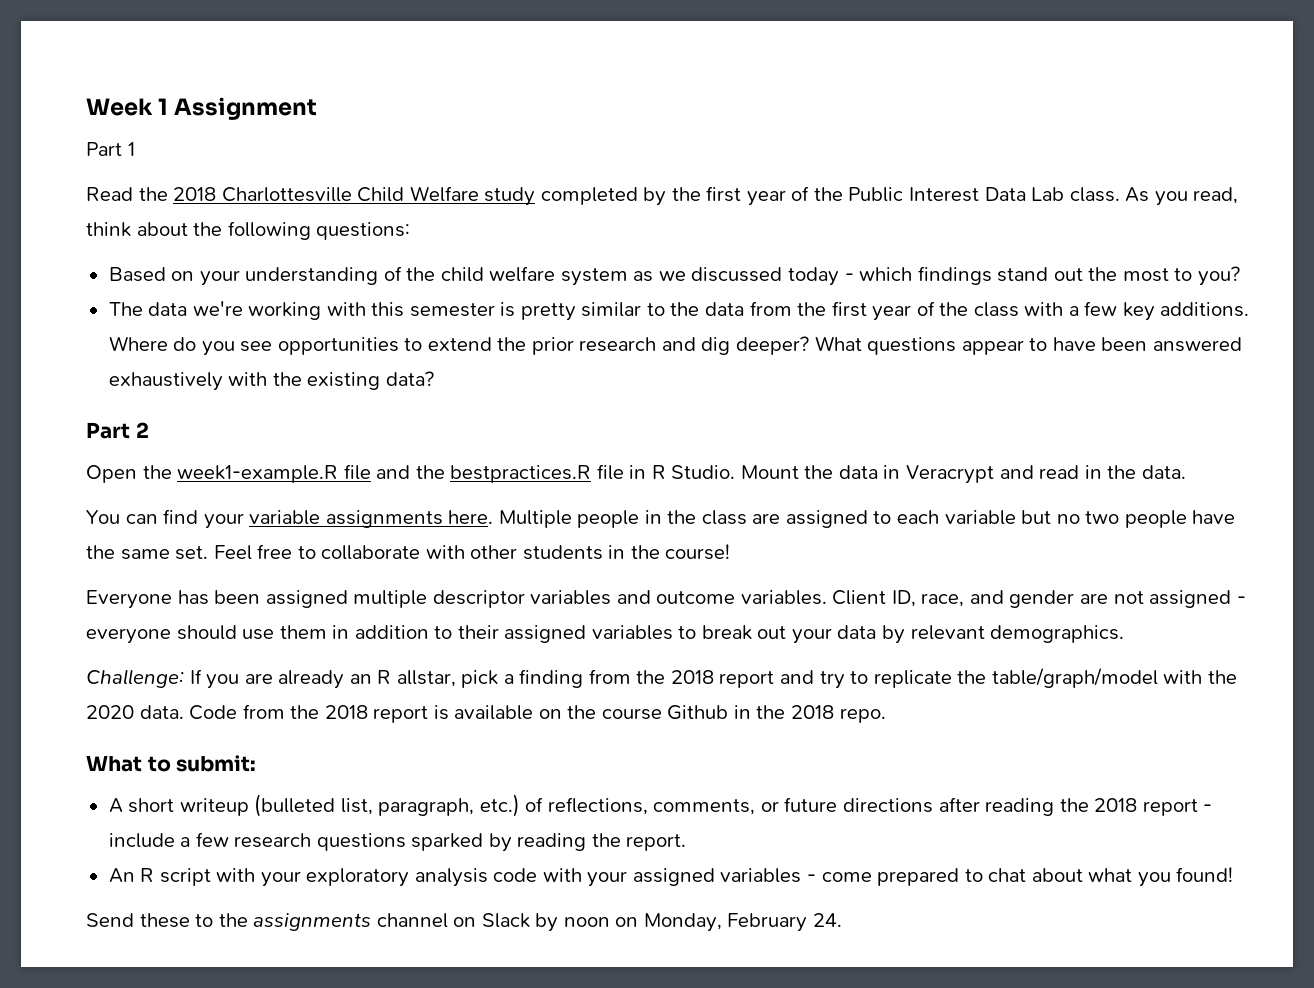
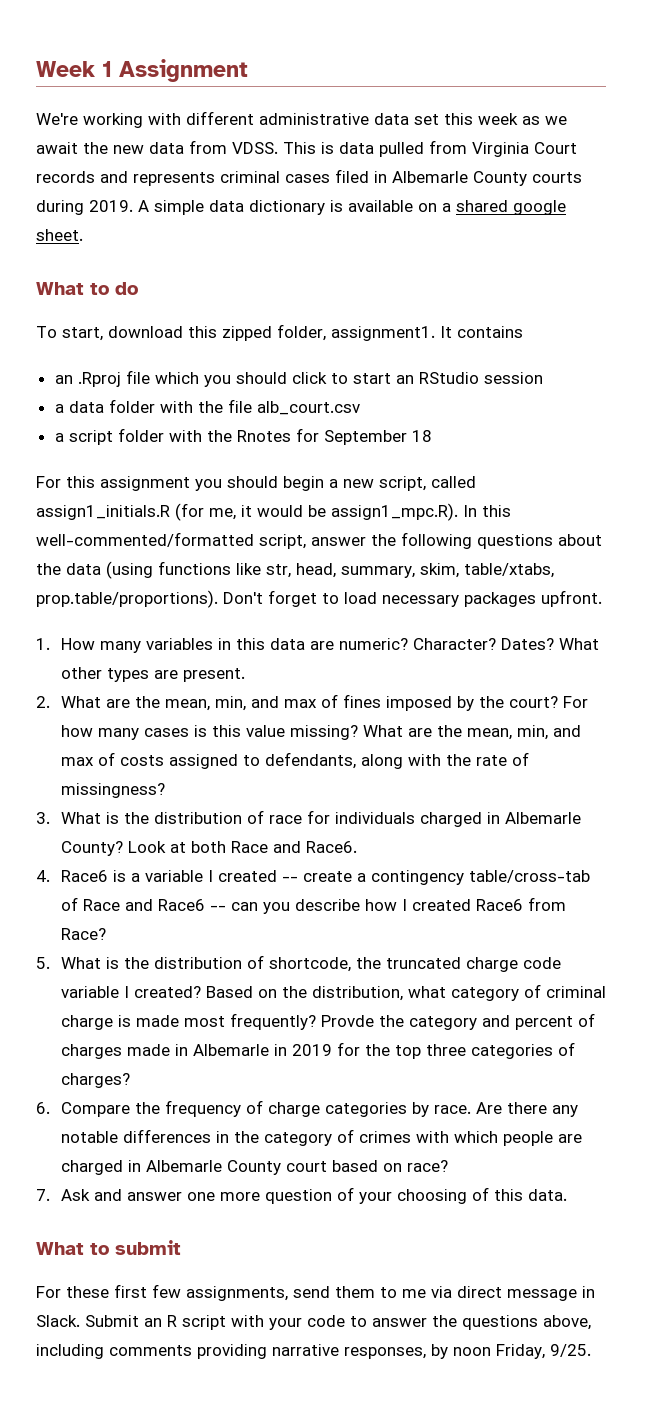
[86,142,135,156] [86,186,1239,206] [86,221,411,240] [108,266,1240,286] [108,301,1250,321] [108,336,1242,356] [108,371,434,391] [86,422,149,439] [86,464,1186,484] [86,509,1236,529] [86,544,731,560] [86,590,1246,609] [86,625,1125,644] [86,668,1237,689] [86,704,886,723] [86,755,257,772] [108,794,1213,817] [108,832,687,852] [108,867,1234,887] [86,913,842,932] Part 1 // Read the 2018 Charlottesville Child Welfare study completed by the first year of the Public Interest Data Lab class. As you read, think about the following questions: // Based on your understanding of the child welfare system as we discussed today - which findings stand out the most to you? // The data we're working with this semester is pretty similar to the data from the first year of the class with a few key additions. Where do you see opportunities to extend the prior research and dig deeper? What questions appear to have been answered exhaustively with the existing data? // Part 2 // Open the week1-example.R file and the bestpractices.R file in R Studio. Mount the data in Veracrypt and read in the data. // You can find your variable assignments here. Multiple people in the class are assigned to each variable but no two people have the same set. Feel free to collaborate with other students in the course! // Everyone has been assigned multiple descriptor variables and outcome variables. Client ID, race, and gender are not assigned - everyone should use them in addition to their assigned variables to break out your data by relevant demographics. // Challenge: If you are already an R allstar, pick a finding from the 2018 report and try to replicate the table/graph/model with the 2020 data. Code from the 2018 report is available on the course Github in the 2018 repo. // What to submit: // A short writeup (bulleted list, paragraph, etc.) of reflections, comments, or future directions after reading the 2018 report - include a few research questions sparked by reading the report. // An R script with your exploratory analysis code with your assigned variables - come prepared to chat about what you found! // Send these to the assignments channel on Slack by noon on Monday, February 24. -> [36,111,567,128] [36,140,577,157] [36,169,582,186] [36,200,566,215] [36,229,83,241] [36,282,138,295] [36,324,523,341] [54,370,543,387] [54,399,360,415] [54,428,432,445] [36,476,476,491] [36,503,511,521] [36,532,602,549] [36,561,554,579] [36,590,602,608] [36,638,599,653] [60,667,245,682] [36,694,588,711] [60,725,581,740] [60,752,529,769] [60,783,165,798] [36,810,581,827] [60,841,357,856] [36,870,590,885] [60,897,566,914] [60,928,106,940] [36,955,561,972] [60,984,606,1001] [60,1013,595,1030] [60,1042,575,1059] [60,1073,130,1088] [36,1100,578,1117] [60,1129,582,1146] [60,1160,448,1175] [36,1187,567,1204] [36,1240,181,1255] [36,1284,595,1301] [36,1315,591,1330] [36,1344,591,1359] We're working with different administrative data set this week as we await the new data from VDSS. This is data pulled from Virginia Court records and represents criminal cases filed in Albemarle County courts during 2019. A simple data dictionary is available on a shared google sheet. // What to do // To start, download this zipped folder, assignment1. It contains // an .Rproj file which you should click to start an RStudio session // a data folder with the file alb_court.csv // a script folder with the Rnotes for September 18 // For this assignment you should begin a new script, called assign1_initials.R (for me, it would be assign1_mpc.R). In this well-commented/formatted script, answer the following questions about the data (using functions like str, head, summary, skim, table/xtabs, prop.table/proportions). Don't forget to load necessary packages upfront. // 1. How many variables in this data are numeric? Character? Dates? What other types are present. // 2. What are the mean, min, and max of fines imposed by the court? For how many cases is this value missing? What are the mean, min, and max of costs assigned to defendants, along with the rate of missingness? // 3. What is the distribution of race for individuals charged in Albemarle County? Look at both Race and Race6. // 4. Race6 is a variable I created -- create a contingency table/cross-tab of Race and Race6 -- can you describe how I created Race6 from Race? // 5. What is the distribution of shortcode, the truncated charge code variable I created? Based on the distribution, what category of criminal charge is made most frequently? Provde the category and percent of charges made in Albemarle in 2019 for the top three categories of charges? // 6. Compare the frequency of charge categories by race. Are there any notable differences in the category of crimes with which people are charged in Albemarle County court based on race? // 7. Ask and answer one more question of your choosing of this data. // What to submit // For these first few assignments, send them to me via direct message in Slack. Submit an R script with your code to answer the questions above, including comments providing narrative responses, by noon Friday, 9/25.

